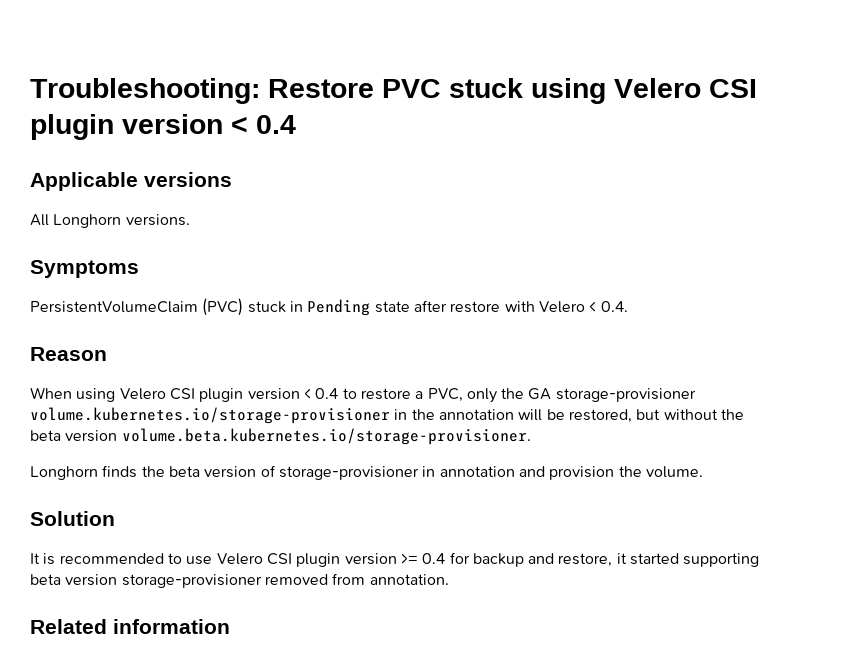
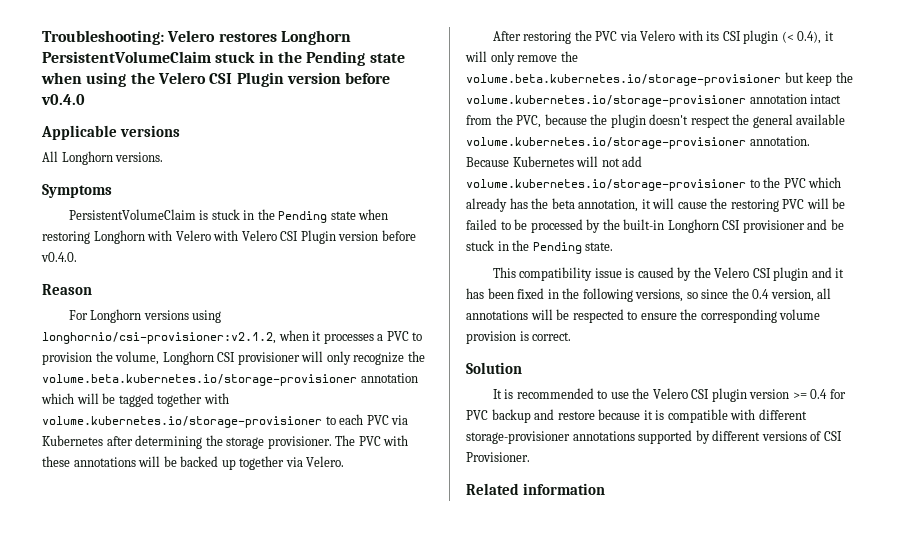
[268,78,757,104] [30,114,296,140] Restore PVC stuck using Velero CSI plugin version < 0.4 -> [167,30,351,45] [42,51,405,66] [41,72,391,87] [41,94,85,105] Velero restores Longhorn PersistentVolumeClaim stuck in the Pending state when using the Velero CSI Plugin version before v0.4.0
[202,298,628,316] [30,347,107,361] [30,387,696,403] [30,407,744,424] [30,428,531,445] [30,465,703,480] (PVC) stuck in Pending state after restore with Velero < 0.4. // Reason // When using Velero CSI plugin version < 0.4 to restore a PVC, only the GA storage-provisioner volume.kubernetes.io/storage-provisioner in the annotation will be restored, but without the beta version volume.beta.kubernetes.io/storage-provisioner. // Longhorn finds the beta version of storage-provisioner in annotation and provision the volume. -> [199,209,389,223] [42,230,416,244] [41,252,77,262] [42,284,92,295] [68,309,222,323] [42,330,423,344] [42,351,425,365] [42,373,418,386] [41,393,229,407] [42,414,409,428] [42,435,409,449] [42,456,345,470] [492,30,834,44] [465,51,578,65] [466,72,853,86] [466,94,842,107] [466,114,846,128] [466,136,810,149] [466,156,643,167] [466,177,842,191] [466,198,846,212] [466,219,844,233] [466,240,614,254] [492,267,845,281] [466,288,832,302] [466,309,821,323] [466,331,572,344] is stuck in the Pending state when restoring Longhorn with Velero with Velero CSI Plugin version before v0.4.0. // Reason // For Longhorn versions using longhornio/csi-provisioner:v2.1.2, when it processes a PVC to provision the volume, Longhorn CSI provisioner will only recognize the volume.beta.kubernetes.io/storage-provisioner annotation which will be tagged together with volume.kubernetes.io/storage-provisioner to each PVC via Kubernetes after determining the storage provisioner. The PVC with these annotations will be backed up together via Velero. // After restoring the PVC via Velero with its CSI plugin (< 0.4), it will only remove the volume.beta.kubernetes.io/storage-provisioner but keep the volume.kubernetes.io/storage-provisioner annotation intact from the PVC, because the plugin doesn't respect the general available volume.kubernetes.io/storage-provisioner annotation. Because Kubernetes will not add volume.kubernetes.io/storage-provisioner to the PVC which already has the beta annotation, it will cause the restoring PVC will be failed to be processed by the built-in Longhorn CSI provisioner and be stuck in the Pending state. // This compatibility issue is caused by the Velero CSI plugin and it has been fixed in the following versions, so since the 0.4 version, all annotations will be respected to ensure the corresponding volume provision is correct.
(213, 560) none -> [632,388,650,399] the
(470, 558) none -> [466,410,488,420] PVC
[558,553,760,567] [30,573,449,588] restore, it started supporting beta version storage-provisioner removed from annotation. -> [557,409,807,423] [466,430,842,444] [466,452,530,462] restore because it is compatible with different storage-provisioner annotations supported by different versions of CSI Provisioner.

